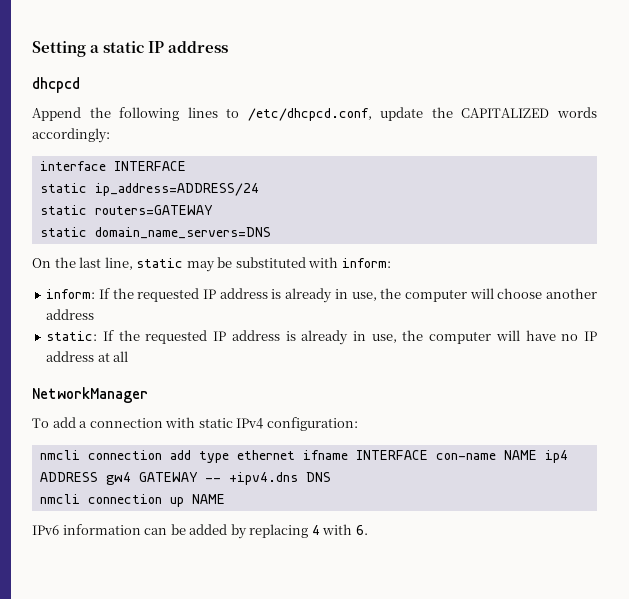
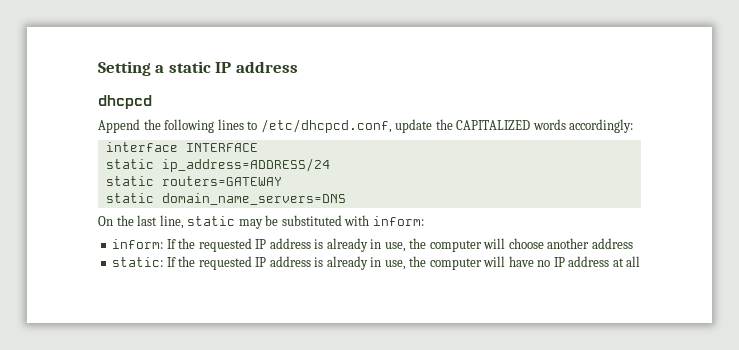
[32,387,148,403] [32,417,358,431] [39,450,568,463] [39,472,331,485] [39,494,225,507] [32,524,368,539] // NetworkManager // To add a connection with static IPv4 configuration: // nmcli connection add type ethernet ifname INTERFACE con-name NAME ip4 ADDRESS gw4 GATEWAY -- +ipv4.dns DNS // nmcli connection up NAME // IPv6 information can be added by replacing 4 with 6. -> (641, 261) none

